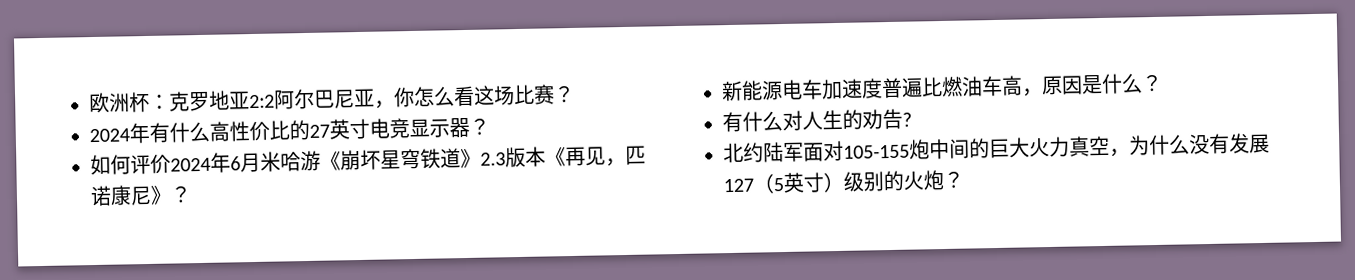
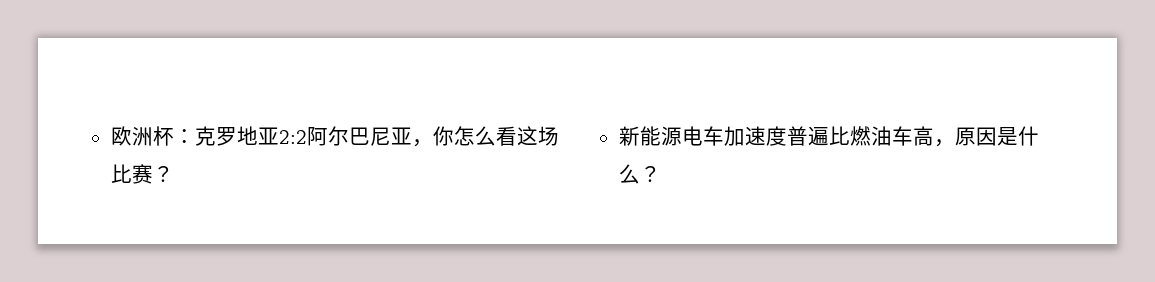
[89,117,490,144] [90,145,646,176] [90,185,192,207] // 2024年有什么高性价比的27英寸电竞显示器？ // 如何评价2024年6月米哈游《崩坏星穹铁道》2.3版本《再见，匹诺康尼》？ -> (174, 174) none
[722,108,912,133] [723,133,1270,164] [723,169,964,194] // 有什么对人生的劝告? // 北约陆军面对105-155炮中间的巨大火力真空，为什么没有发展127（5英寸）级别的火炮？ -> (661, 174) none

